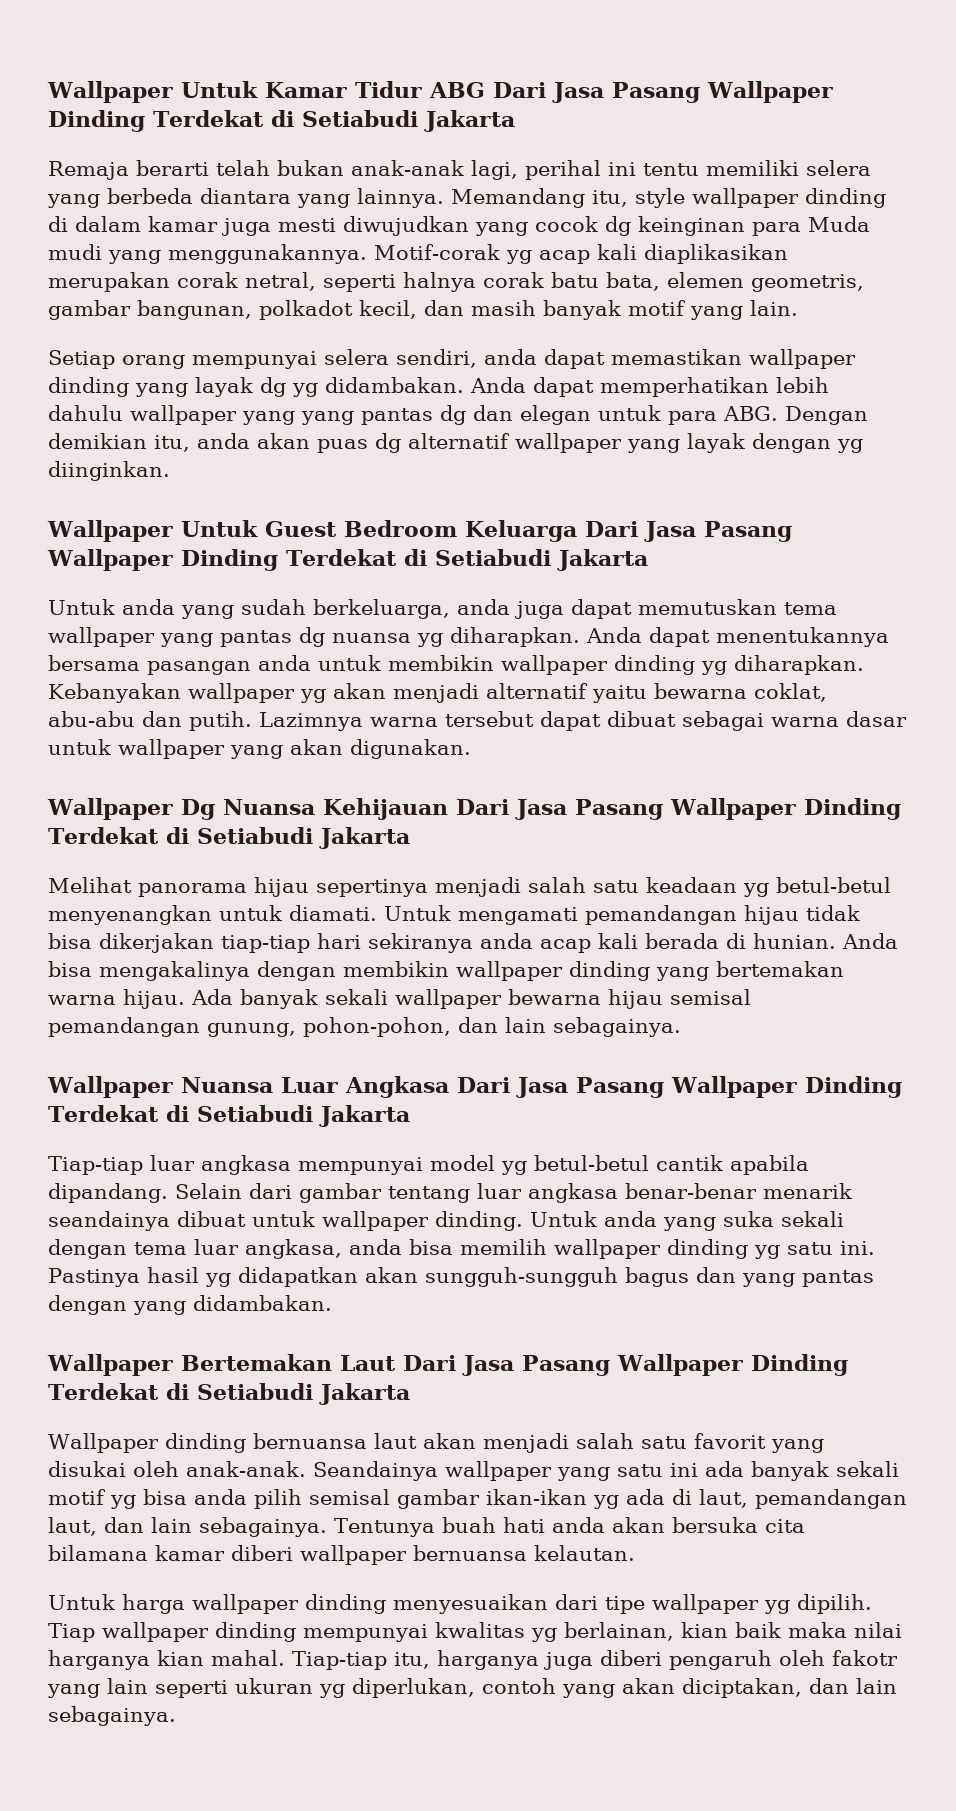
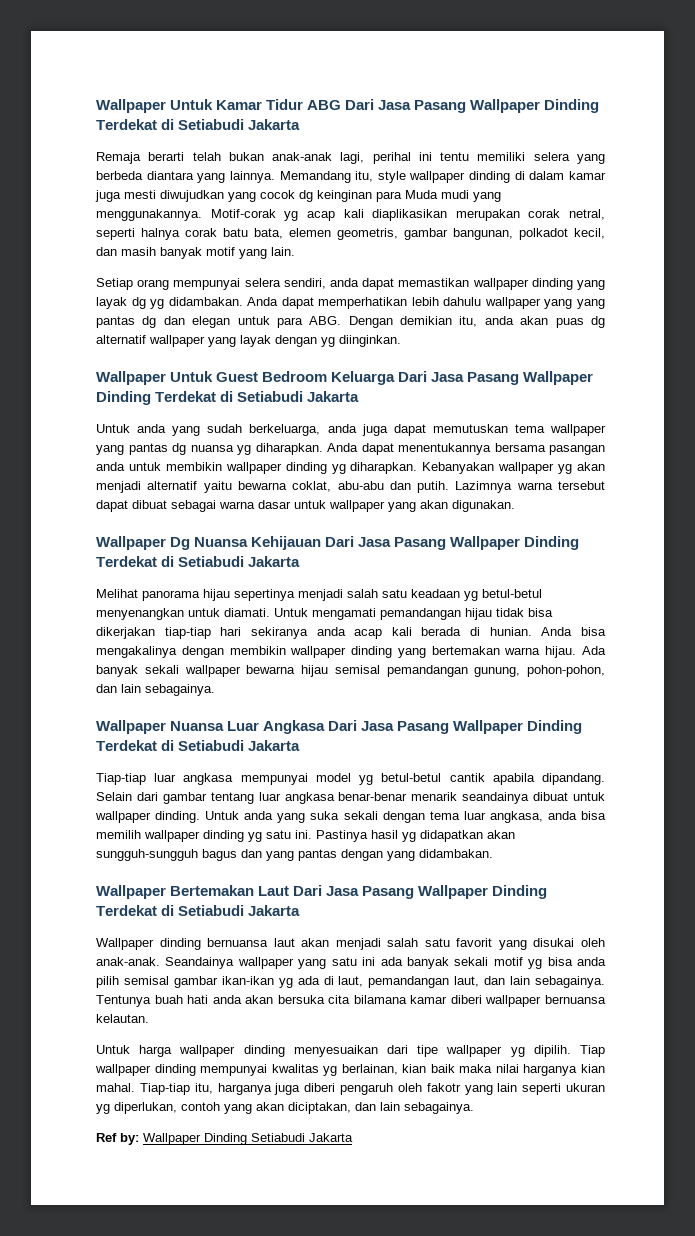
(176, 1716) none -> [96,1133,353,1145] // Ref by: Wallpaper Dinding Setiabudi Jakarta

